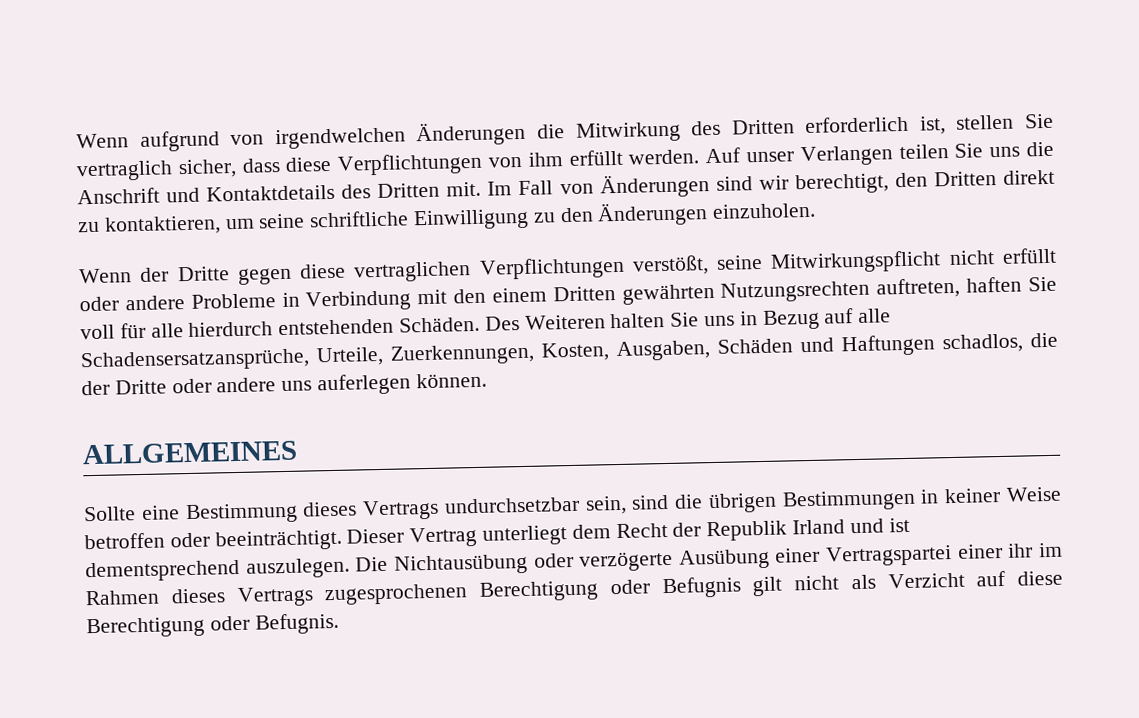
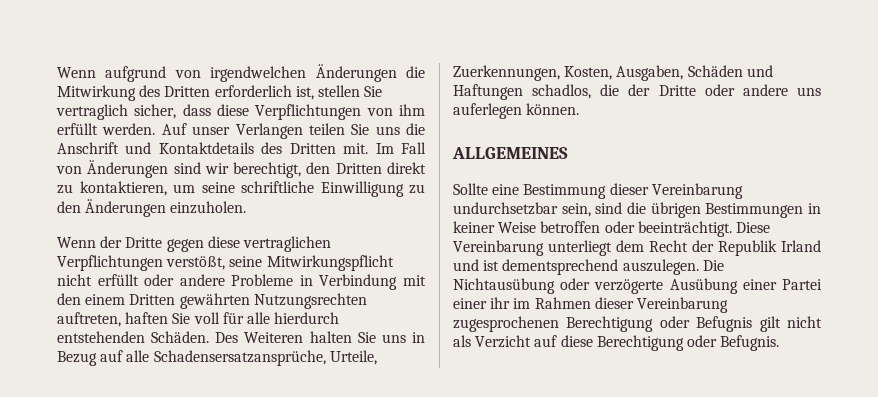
[302,499,440,521] dieses Vertrags -> [609,183,743,199] dieser Vereinbarung
[346,526,478,548] Dieser Vertrag -> [735,222,770,233] [453,240,544,256] Diese Vereinbarung
[826,545,953,567] Vertragspartei -> [782,279,822,290] Partei
[170,586,314,608] dieses Vertrags -> [594,297,728,313] dieser Vereinbarung

